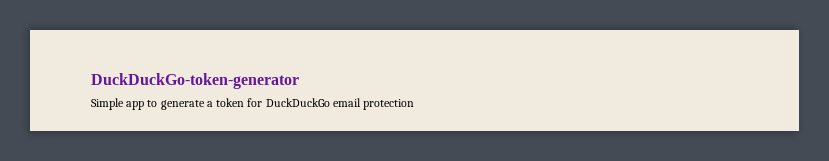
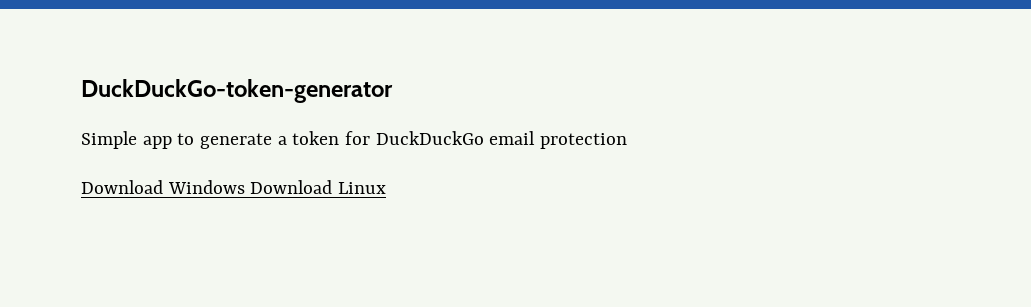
(415, 104) none -> [81,180,387,194] // Download Windows Download Linux

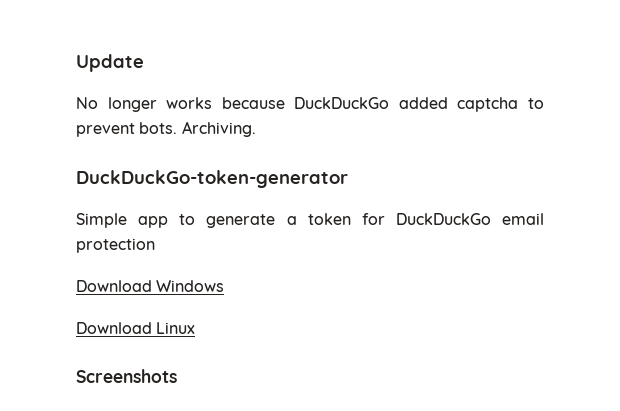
(81, 91) none -> [76,54,144,72] [76,97,544,112] [76,121,256,137] Update // No longer works because DuckDuckGo added captcha to prevent bots. Archiving. //
(245, 187) none -> (225, 286) //
(387, 188) none -> [76,369,177,383] // Screenshots

